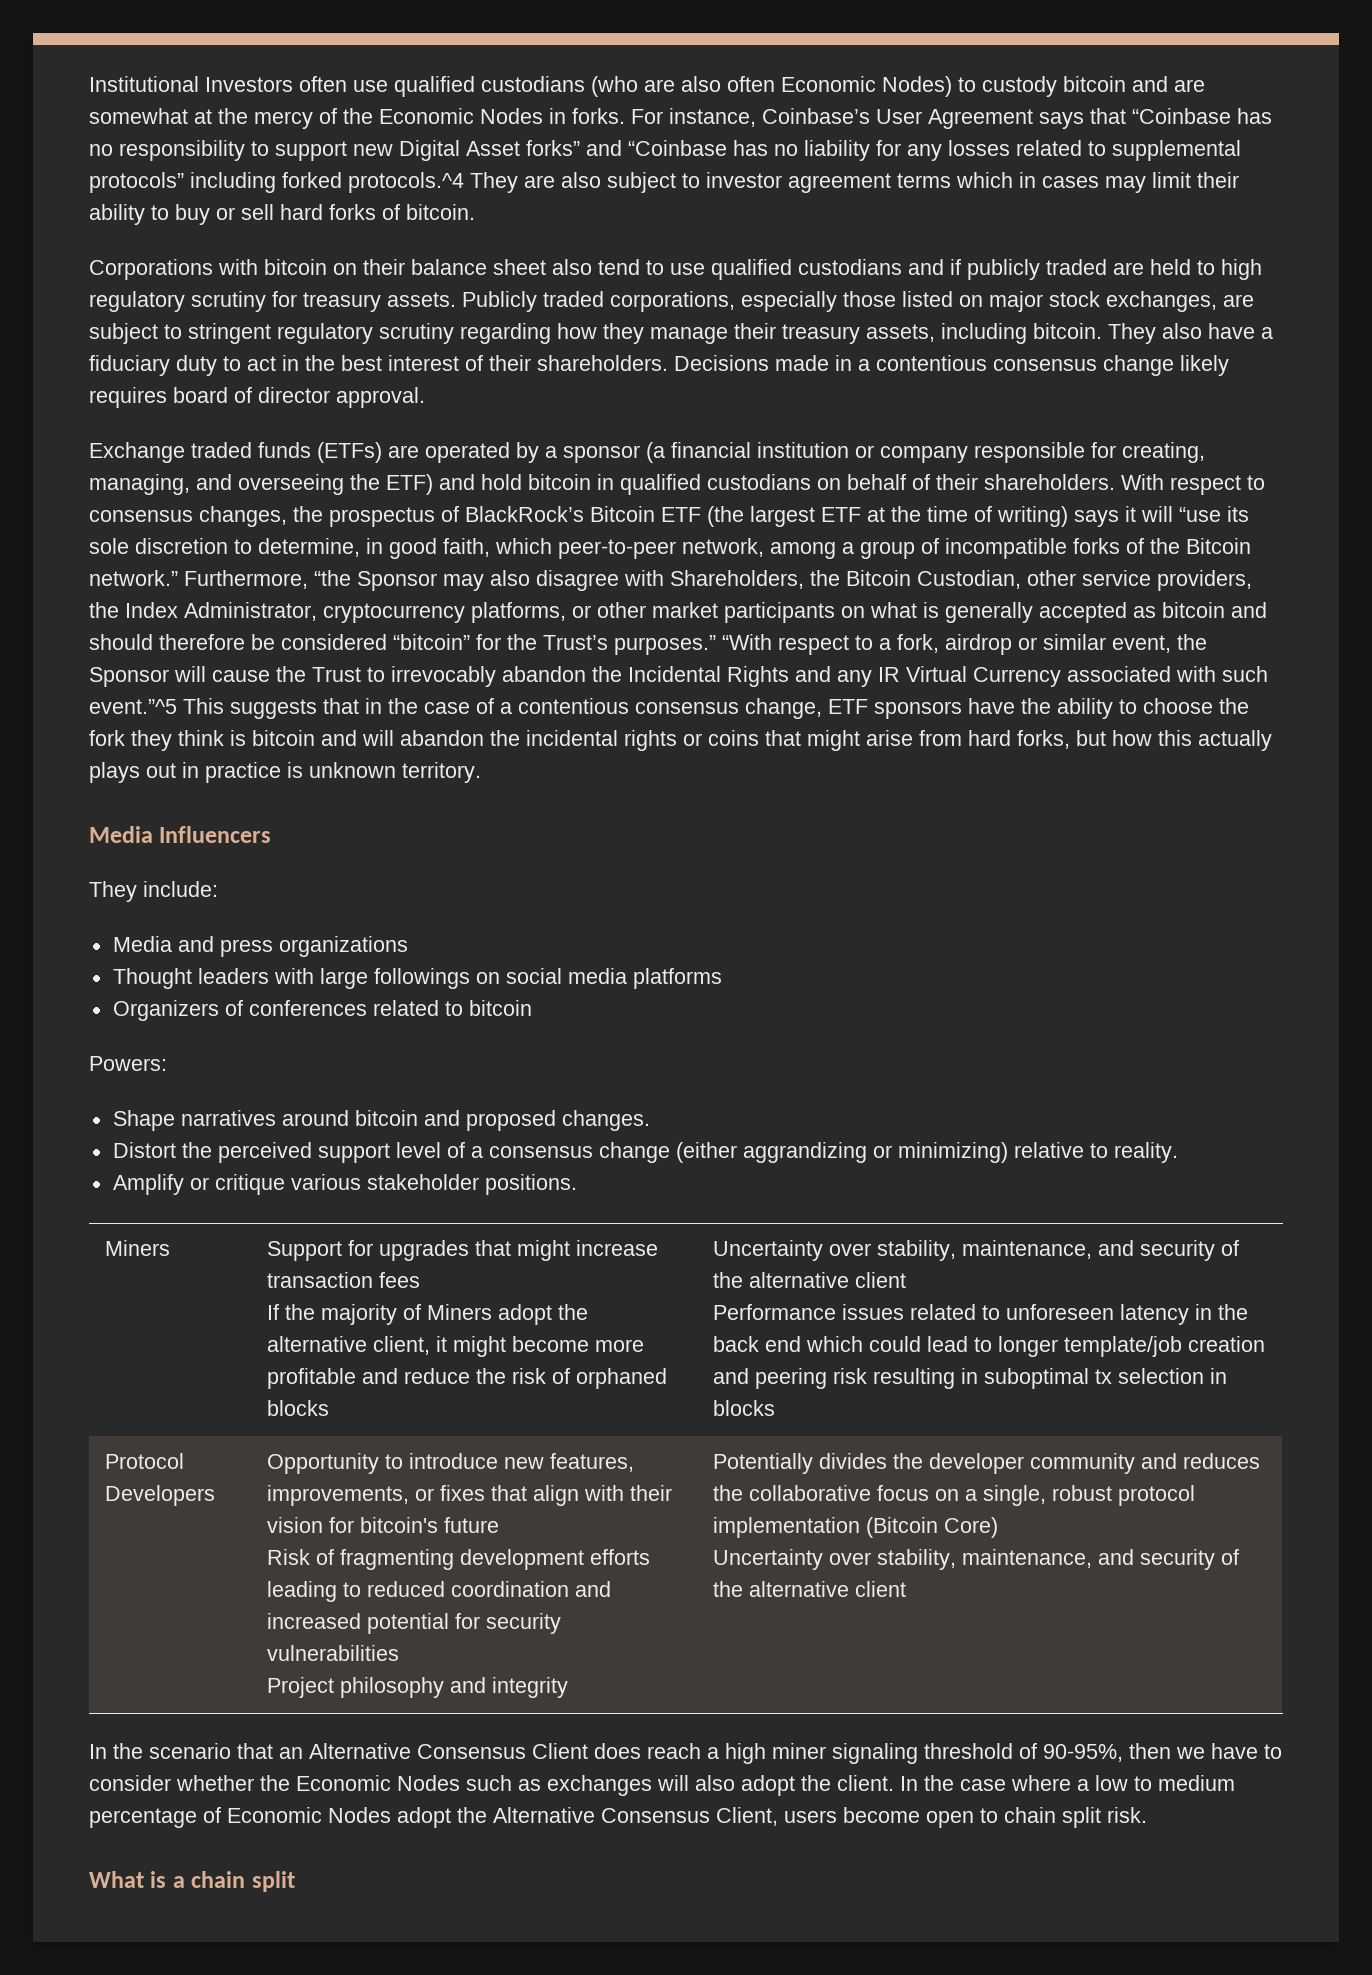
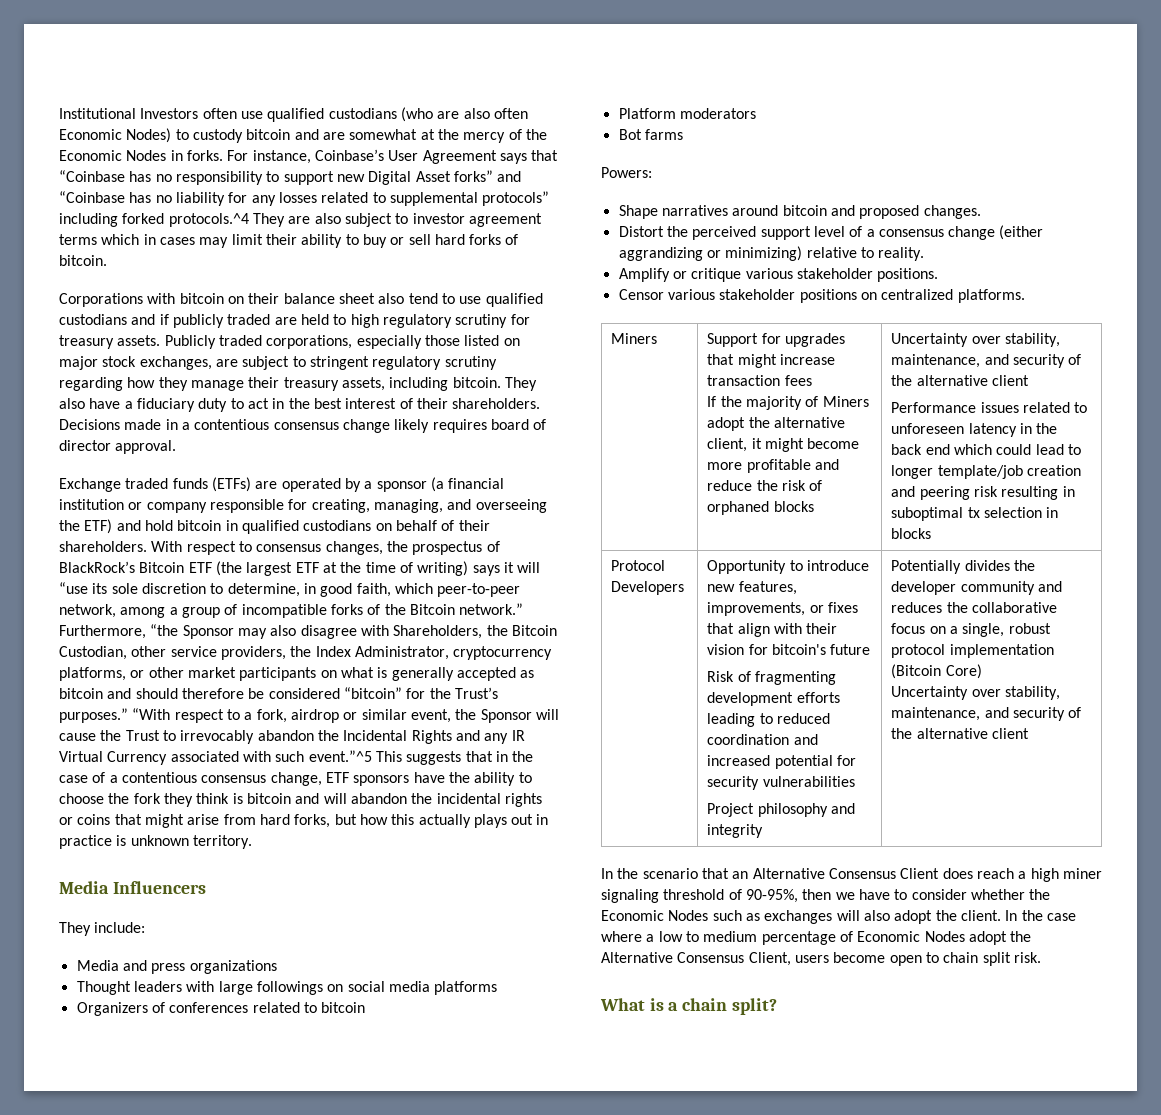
(532, 1008) none -> [618,108,756,119] [618,129,683,140] // Platform moderators // Bot farms
(577, 1184) none -> [618,289,1025,303] // Censor various stakeholder positions on centralized platforms.
[251,1871,295,1892] split -> [731,998,777,1015] split?

